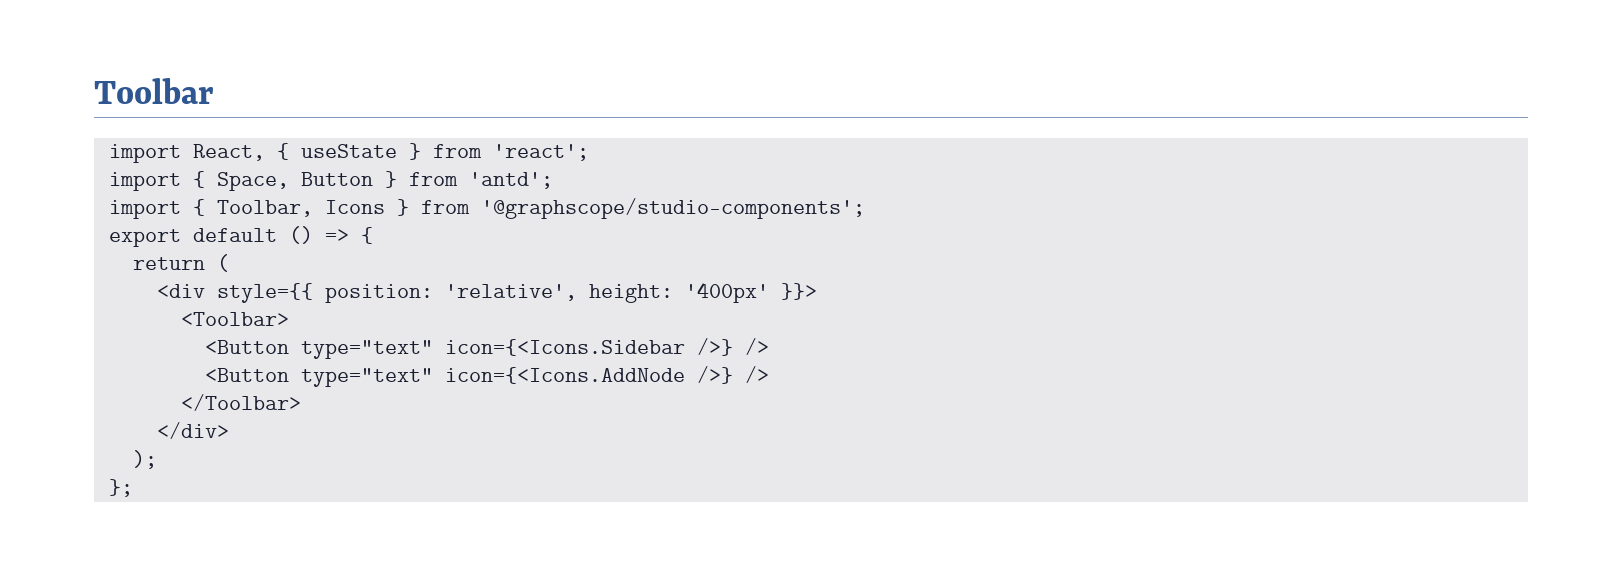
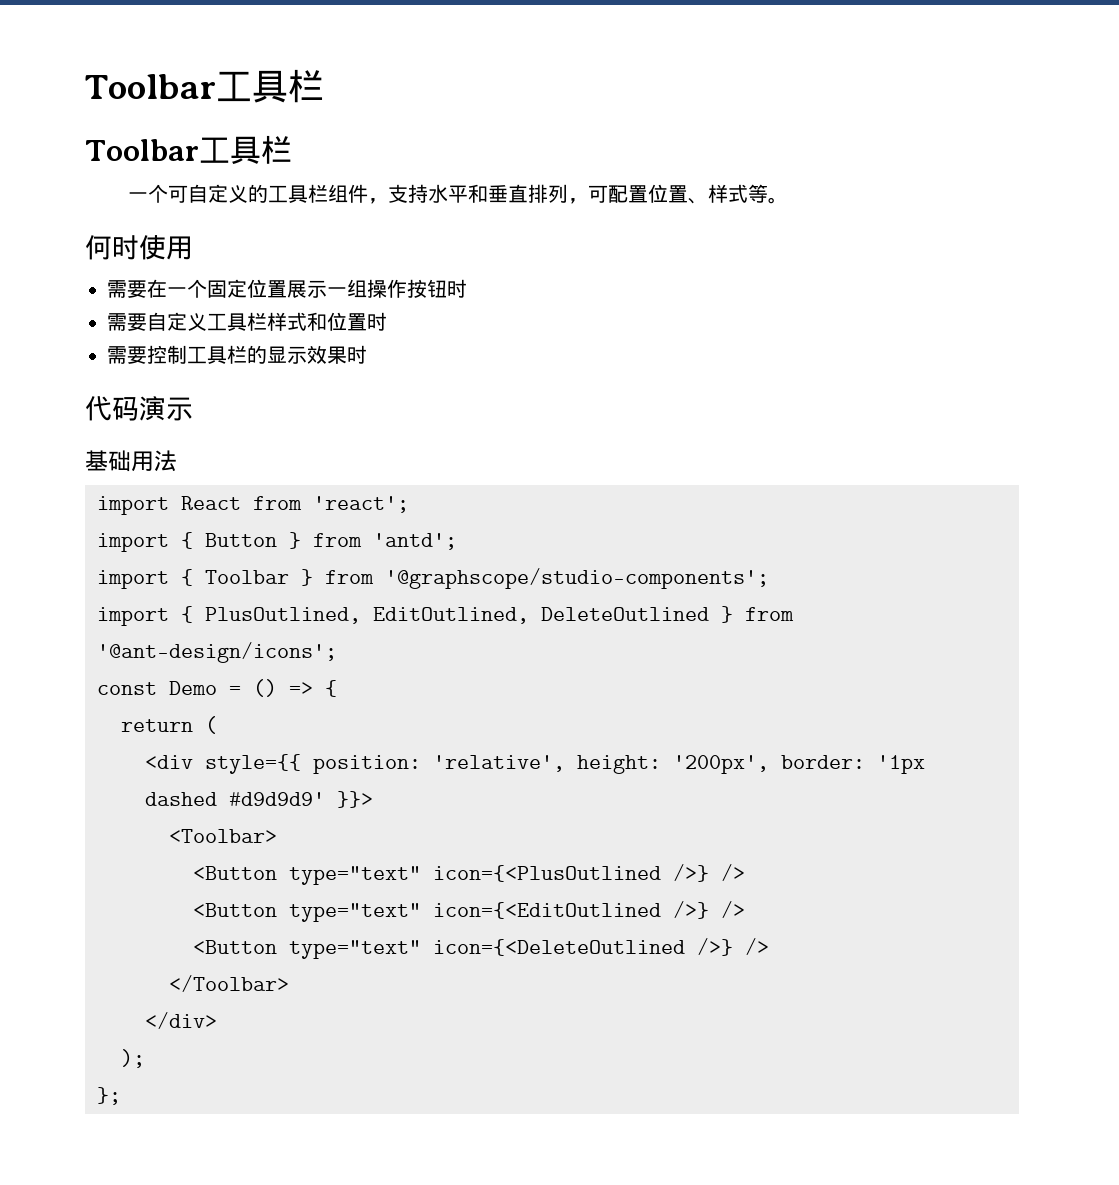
[94,78,214,104] [108,143,421,163] Toolbar // import React, { useState } -> [85,69,324,103] [85,135,292,165] [128,184,789,204] [85,235,193,260] [107,279,467,298] [107,312,387,331] [107,345,367,364] [85,396,193,421] [85,450,177,472] [97,496,241,515] Toolbar工具栏 // Toolbar工具栏 // 一个可自定义的工具栏组件，支持水平和垂直排列，可配置位置、样式等。 // 何时使用 // 需要在一个固定位置展示一组操作按钮时 // 需要自定义工具栏样式和位置时 // 需要控制工具栏的显示效果时 // 代码演示 // 基础用法 // import React
[216,172,289,191] Space, -> (193, 540) none
[216,200,385,217] Toolbar, Icons -> [205,570,289,584] Toolbar
[108,228,277,247] export default -> [97,606,794,626] [97,642,337,663] [97,681,241,695] import { PlusOutlined, EditOutlined, DeleteOutlined } from '@ant-design/icons'; // const Demo =
[684,282,769,303] '400px' -> [673,755,925,774] [145,792,325,806] '200px', border: '1px dashed #d9d9d9'
[444,338,769,356] [204,367,685,387] icon={<Icons.Sidebar />} /> // <Button type="text" icon={<Icons.AddNode -> [433,864,745,882] [193,901,745,922] [193,939,685,959] icon={<PlusOutlined />} /> // <Button type="text" icon={<EditOutlined />} /> // <Button type="text" icon={<DeleteOutlined

